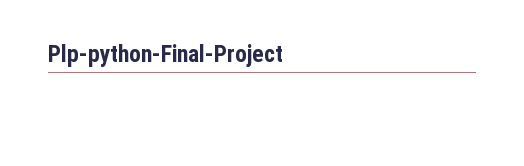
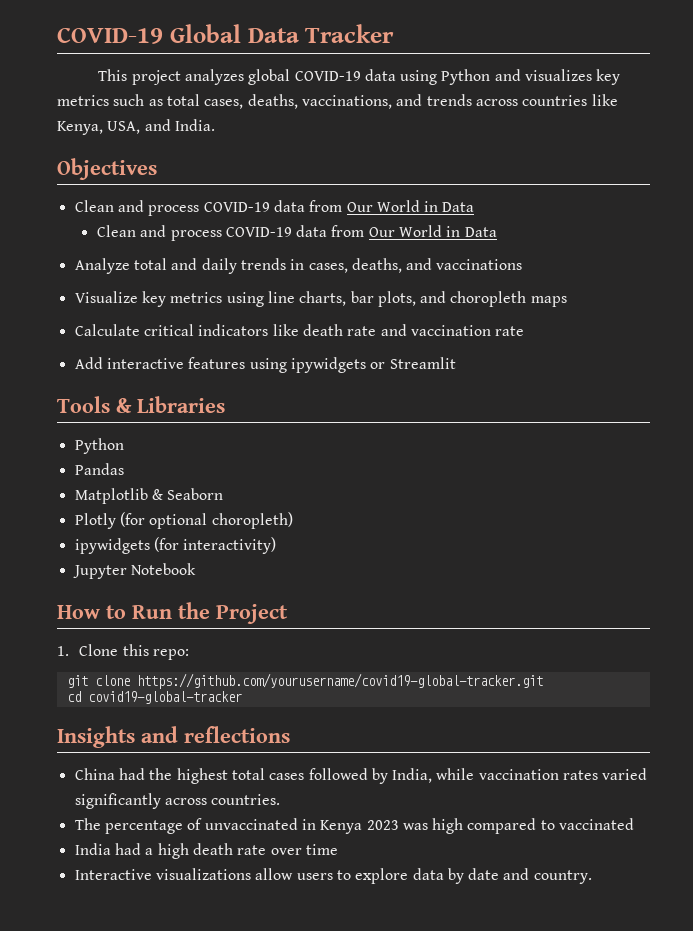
[48,44,283,67] Plp-python-Final-Project -> [57,24,395,44] [98,69,621,85] [57,94,618,109] [57,119,215,135] [57,158,157,180] [74,200,475,216] [96,225,497,241] [74,258,523,274] [74,291,567,307] [74,324,525,336] [74,357,456,373] [57,396,225,413] [74,438,124,454] [74,463,124,475] [74,488,224,504] [74,512,293,529] [74,537,277,554] [72,563,196,579] [57,602,288,624] [57,644,189,660] [66,673,543,689] [66,691,242,704] [57,726,290,748] [74,768,648,784] [74,793,281,809] [74,818,635,834] [74,843,338,859] [74,868,592,884] COVID-19 Global Data Tracker // This project analyzes global COVID-19 data using Python and visualizes key metrics such as total cases, deaths, vaccinations, and trends across countries like Kenya, USA, and India. // Objectives // Clean and process COVID-19 data from Our World in Data // Clean and process COVID-19 data from Our World in Data // Analyze total and daily trends in cases, deaths, and vaccinations // Visualize key metrics using line charts, bar plots, and choropleth maps // Calculate critical indicators like death rate and vaccination rate // Add interactive features using ipywidgets or Streamlit // Tools & Libraries // Python // Pandas // Matplotlib & Seaborn // Plotly (for optional choropleth) // ipywidgets (for interactivity) // Jupyter Notebook // How to Run the Project // 1. Clone this repo: // git clone https://github.com/yourusername/covid19-global-tracker.git // cd covid19-global-tracker // Insights and reflections // China had the highest total cases followed by India, while vaccination rates varied significantly across countries. // The percentage of unvaccinated in Kenya 2023 was high compared to vaccinated // India had a high death rate over time // Interactive visualizations allow users to explore data by date and country.

